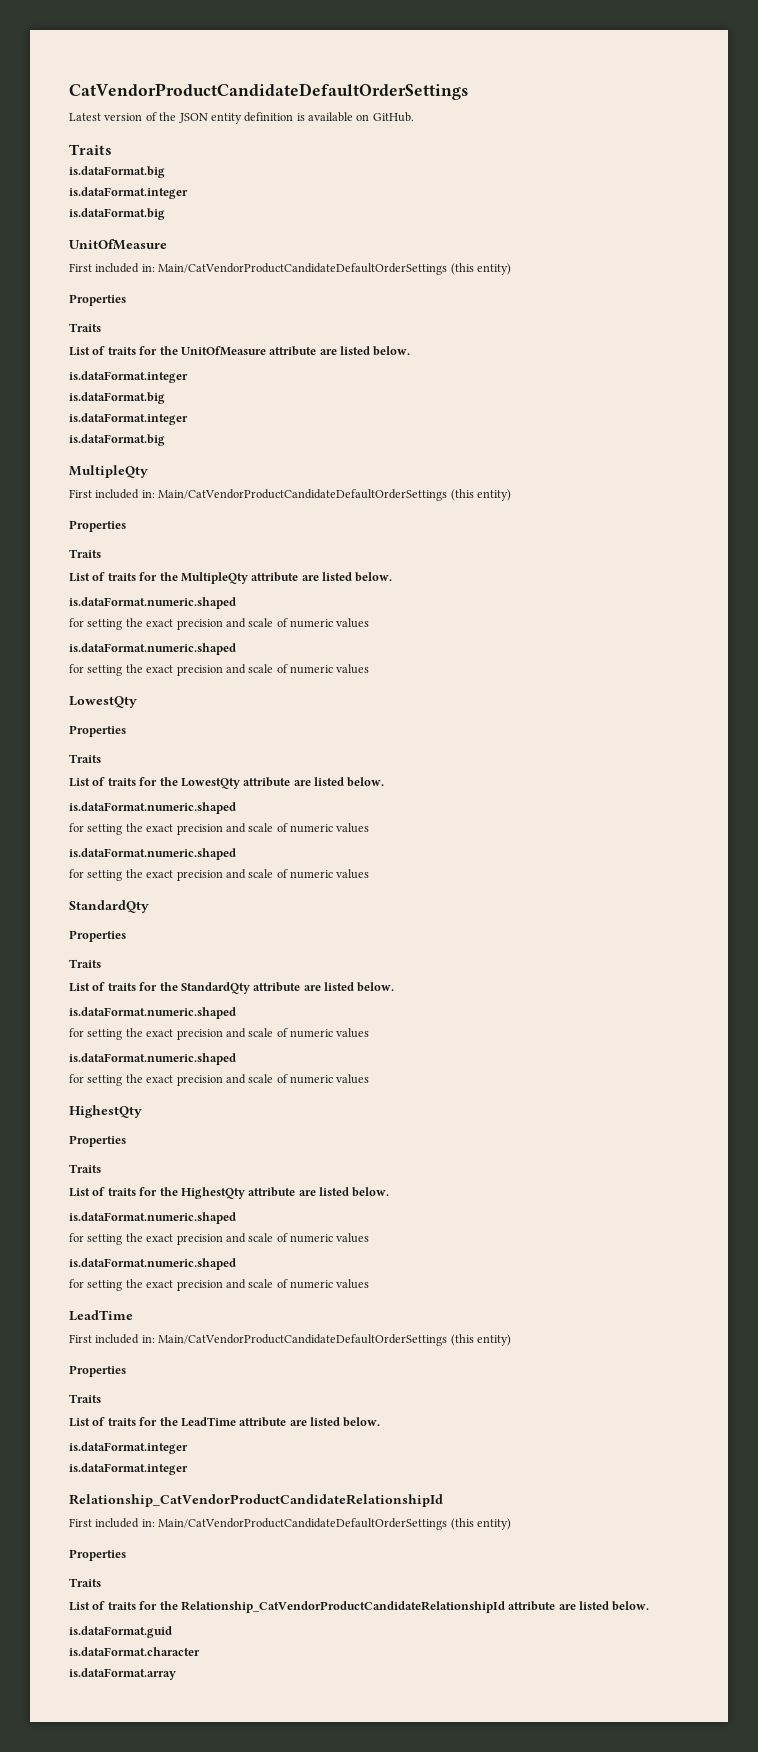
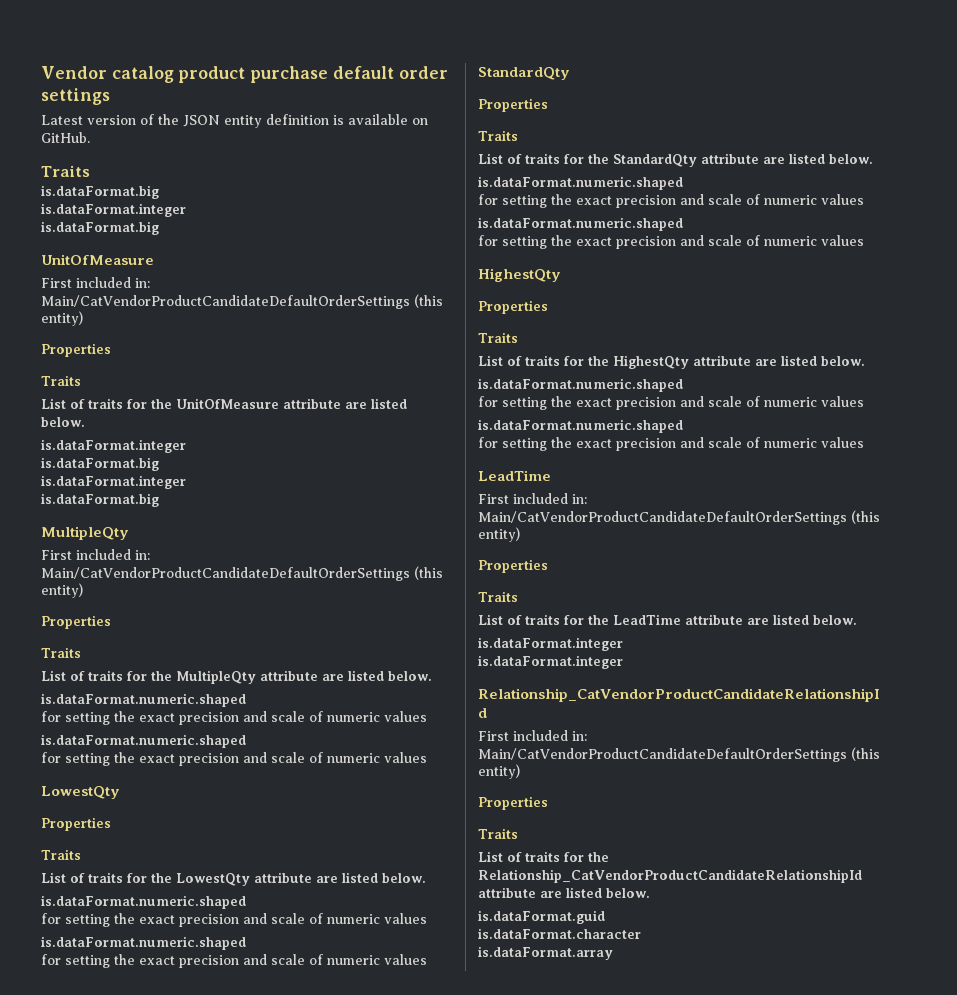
[69,83,468,100] CatVendorProductCandidateDefaultOrderSettings -> [41,66,448,83] [41,88,110,105] Vendor catalog product purchase default order settings

